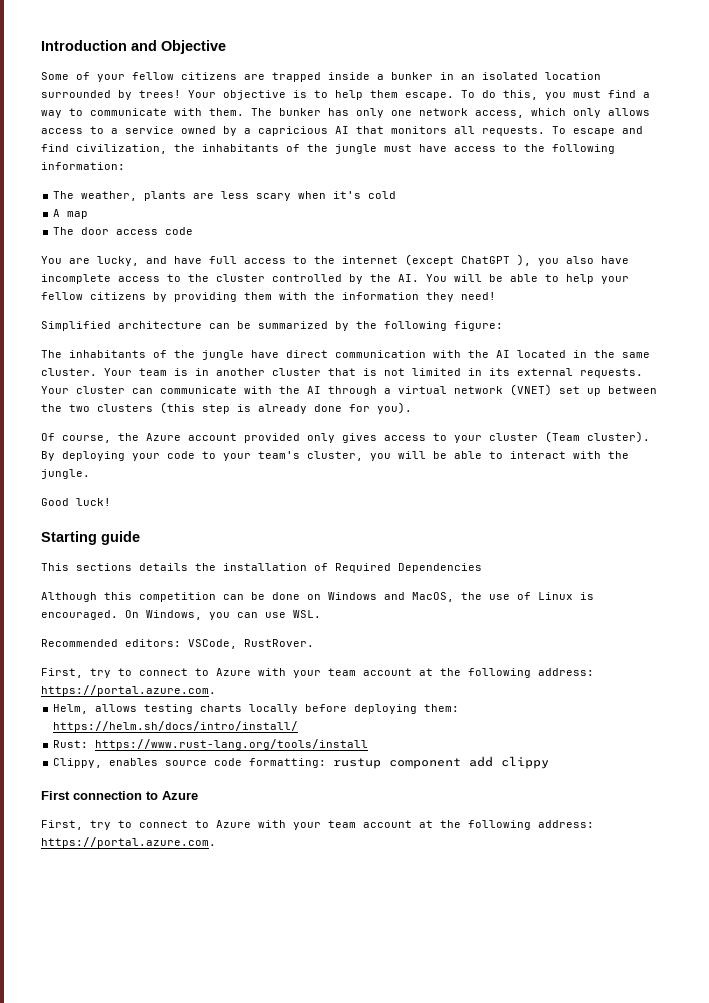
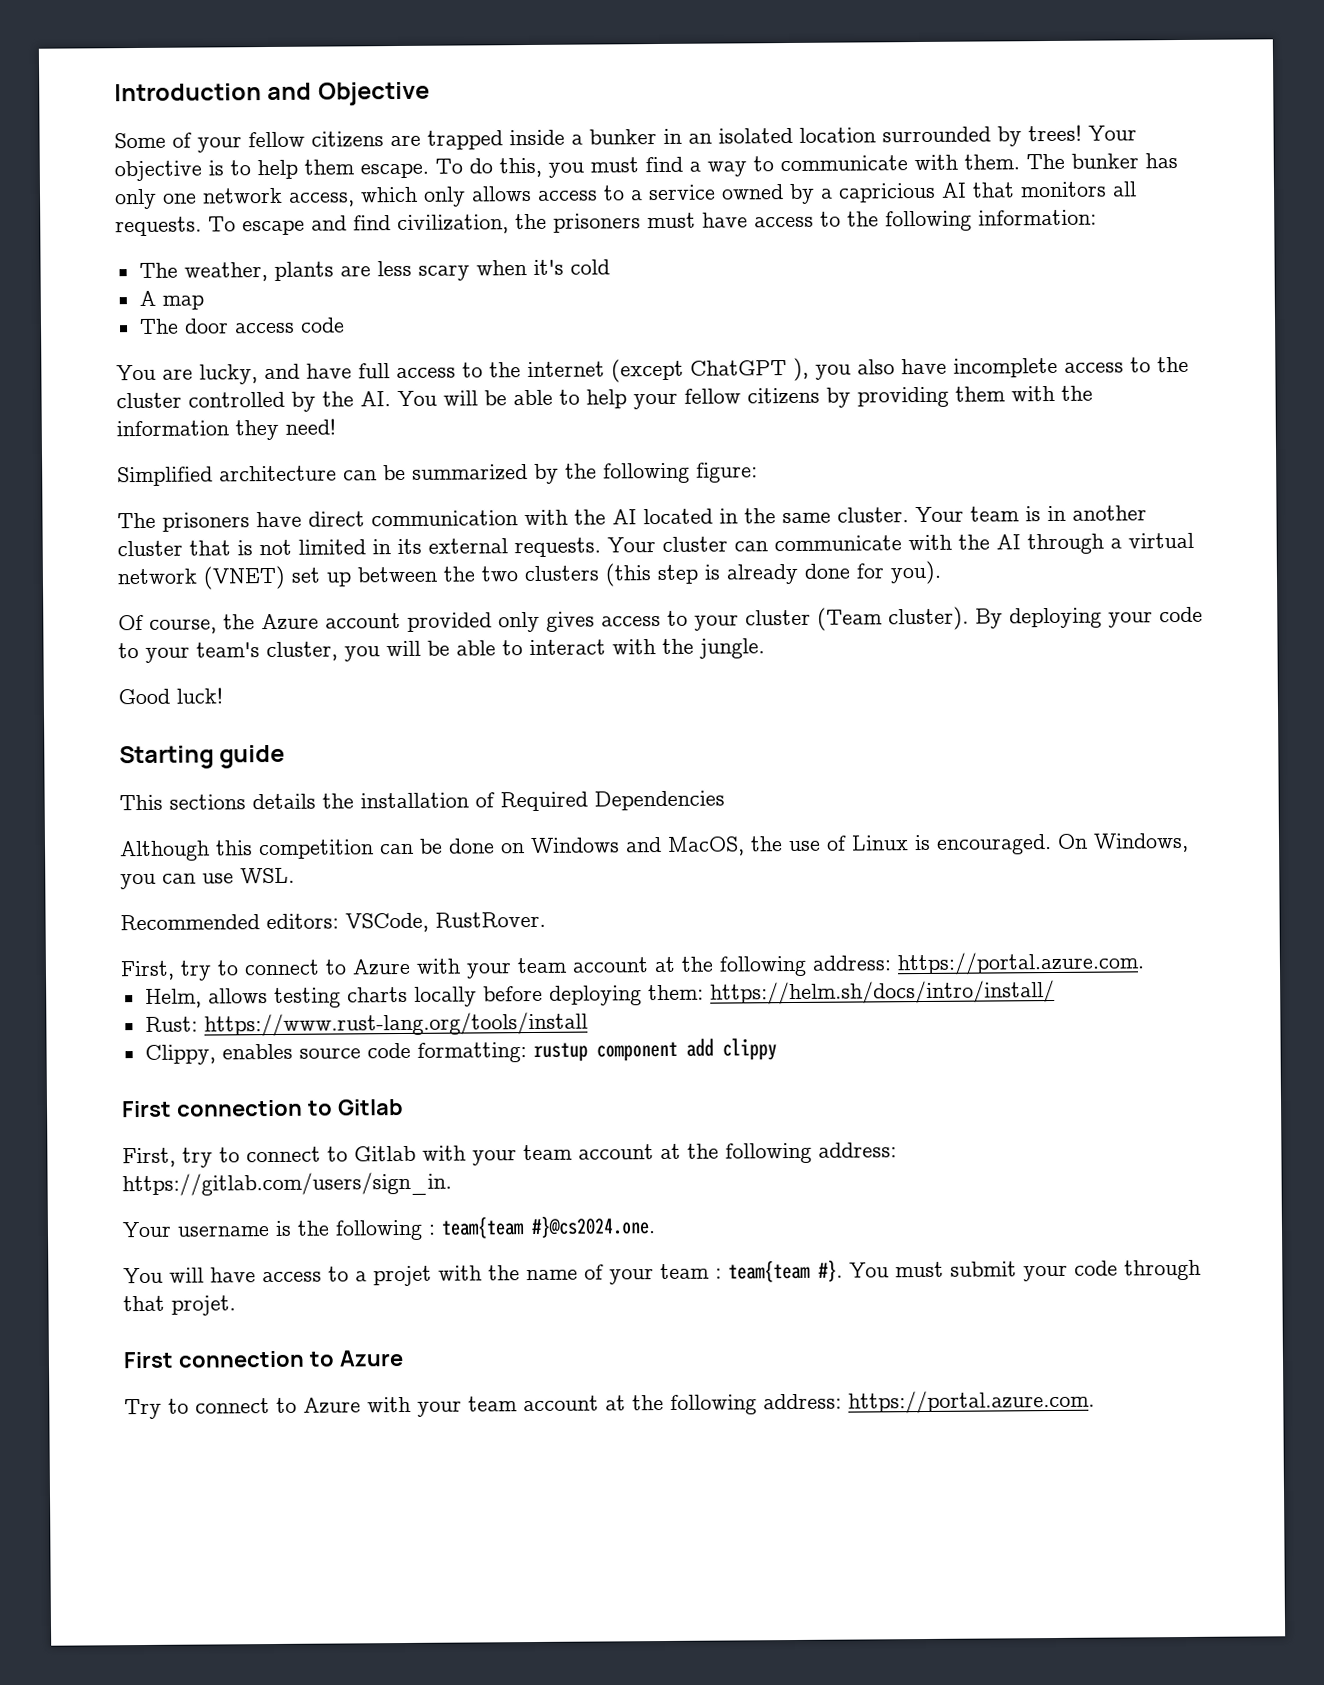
[202,144,377,154] inhabitants of the jungle -> [553,213,641,233] prisoners
[69,350,244,360] inhabitants of the jungle -> [162,512,250,532] prisoners
[162,791,198,800] [41,820,209,830] Azure // First, try to connect to -> [336,1098,404,1116] [122,1142,897,1168] [122,1171,452,1198] [122,1215,656,1241] [123,1259,1201,1287] [123,1295,236,1316] [123,1350,404,1369] [124,1397,297,1420] Gitlab // First, try to connect to Gitlab with your team account at the following address: https://gitlab.com/users/sign_in. // Your username is the following : team{team #}@cs2024.one. // You will have access to a projet with the name of your team : team{team #}. You must submit your code through that projet. // First connection to Azure // Try to connect to

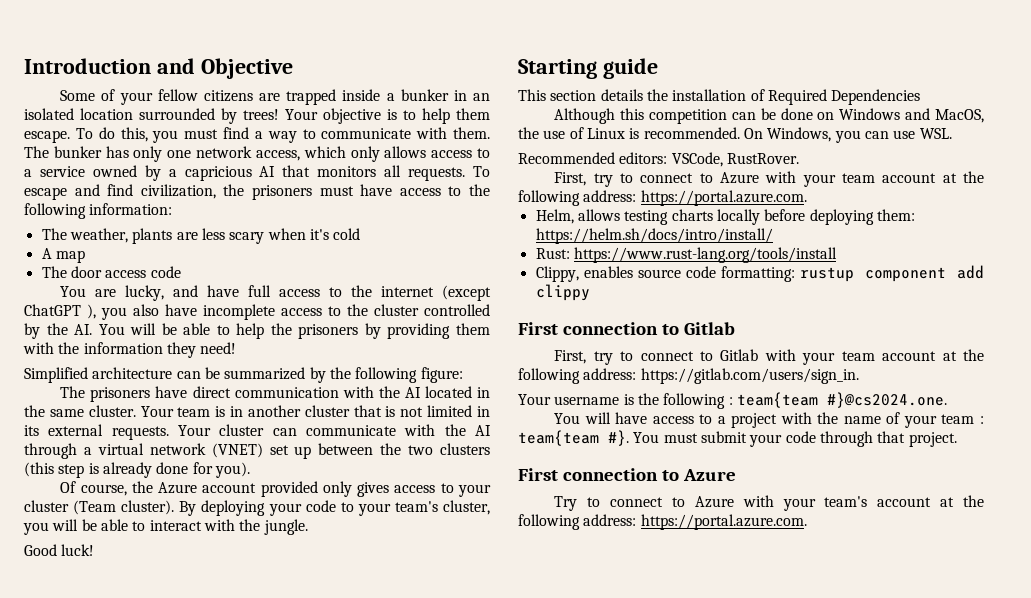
[633,387,820,410] your fellow citizens -> [270,323,359,339] the prisoners
[169,794,246,810] sections -> [550,90,597,101] section
[936,834,1052,855] encouraged. -> [643,127,740,139] recommended.
[373,1265,432,1287] projet -> [731,413,778,428] project
[171,1295,236,1316] projet. -> [908,432,957,447] project.
[468,1396,518,1412] team -> [824,496,868,507] team's

